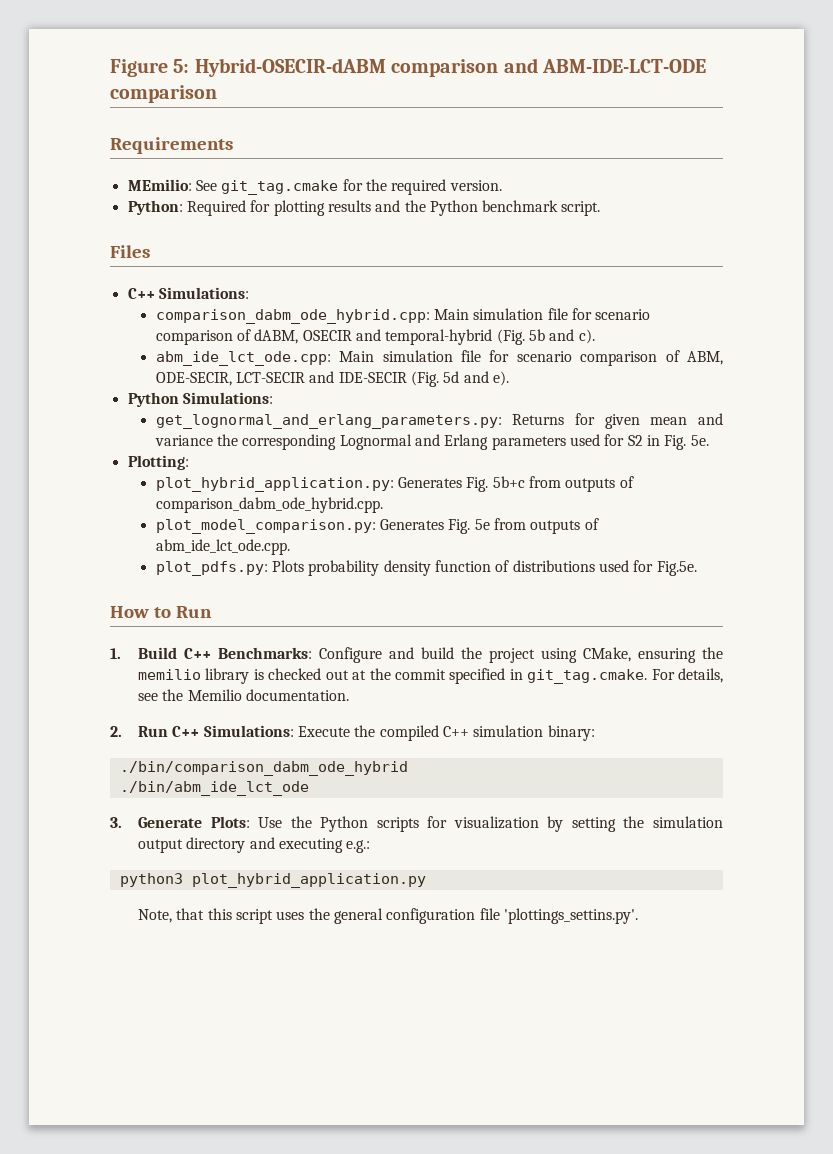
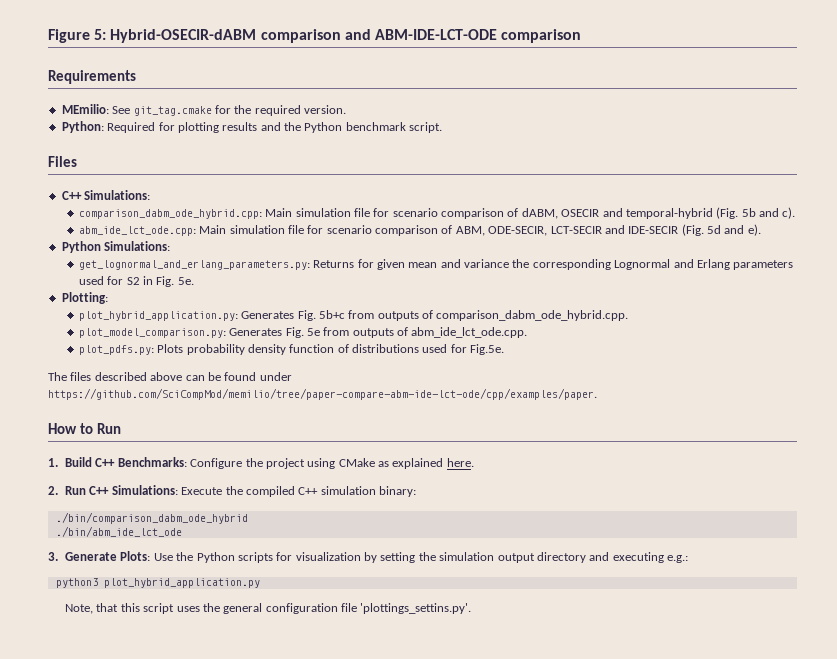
(697, 568) none -> [48,372,292,381] [48,388,597,400] // The files described above can be found under https://github.com/SciCompMod/memilio/tree/paper-compare-abm-ide-lct-ode/cpp/examples/paper.
[389,647,455,659] and build -> (243, 463) none
[583,647,724,663] [138,668,723,684] [138,689,350,701] CMake, ensuring the memilio library is checked out at the commit specified in git_tag.cmake. For details, see the Memilio documentation. -> [338,458,474,469] CMake as explained here.

